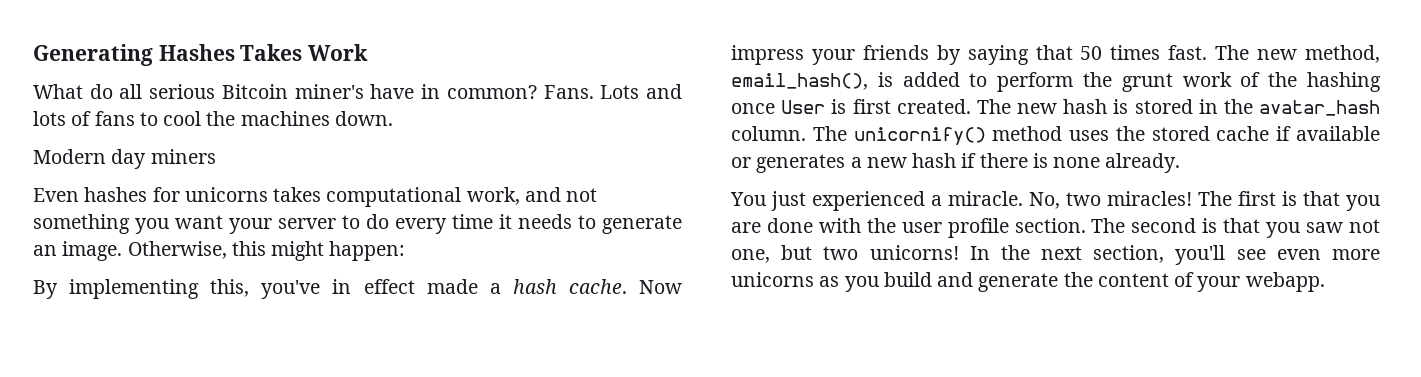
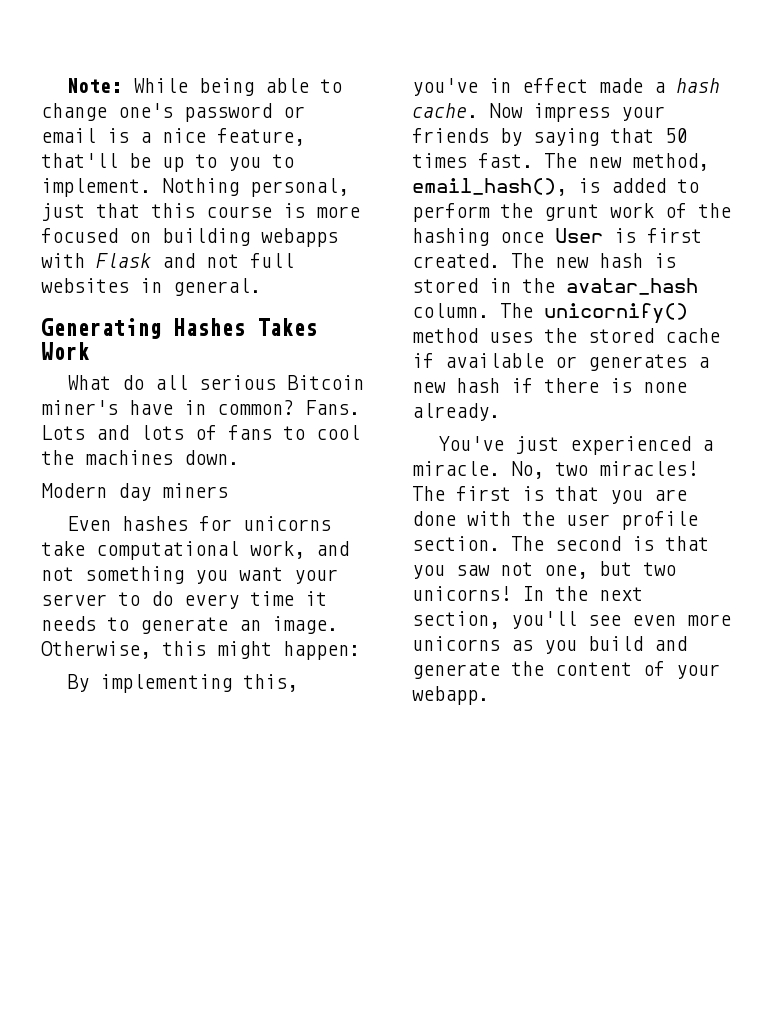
(33, 55) none -> [66,78,342,96] [41,103,305,122] [41,128,305,146] [41,153,294,172] [41,178,349,197] [41,203,360,221] [41,228,338,247] [41,253,294,268] [41,278,261,296] Note: While being able to change one's password or email is a nice feature, that'll be up to you to implement. Nothing personal, just that this course is more focused on building webapps with Flask and not full websites in general. //
[273,187,322,202] takes -> [41,541,85,556] take
[730,192,766,206] You -> [437,436,504,451] You've

